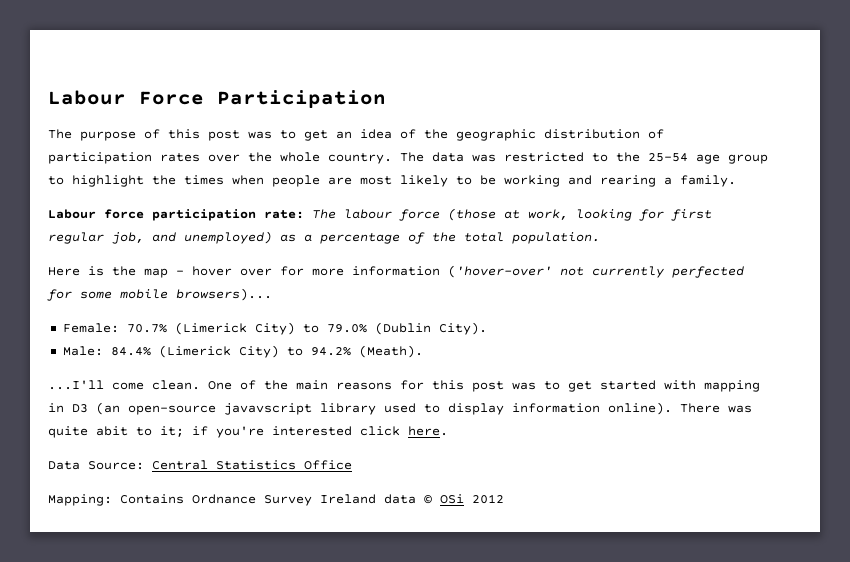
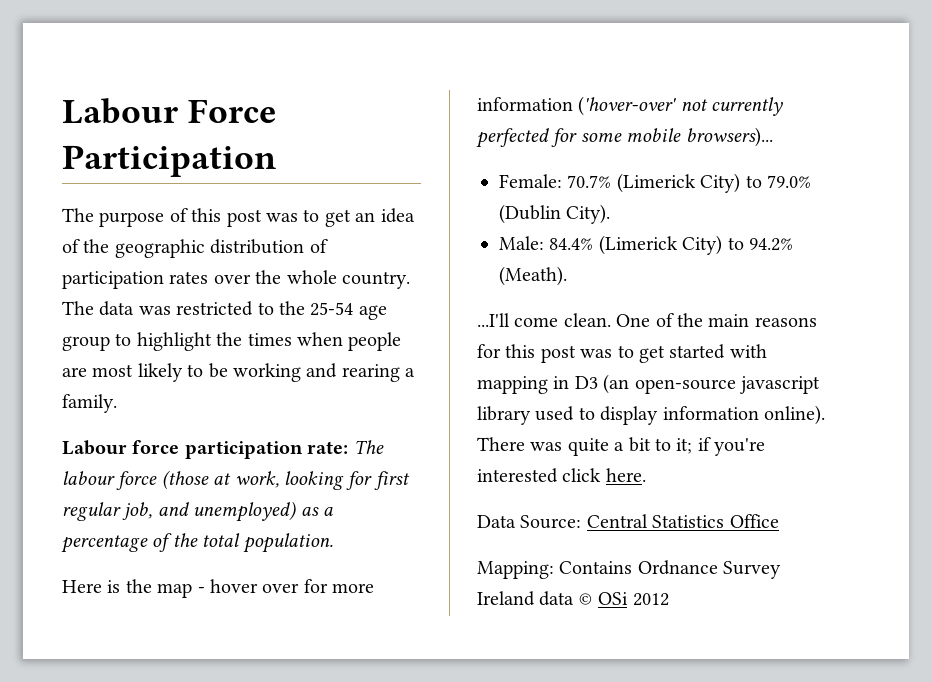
[224,403,312,415] javavscript -> [740,376,820,394] javascript
[96,426,128,436] abit -> [614,437,651,452] a bit

